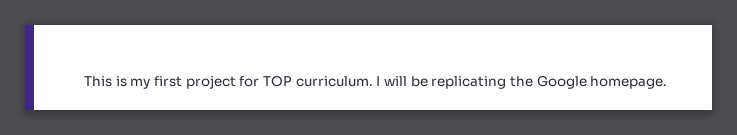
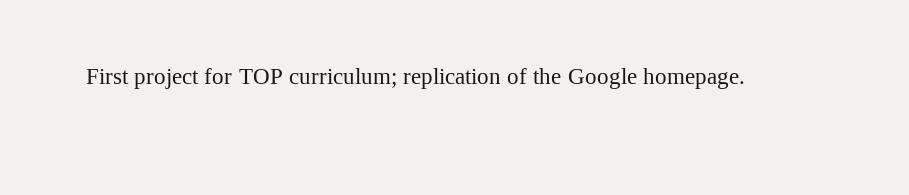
[84,75,507,89] This is my first project for TOP curriculum. I will be replicating -> [86,68,528,89] First project for TOP curriculum; replication of

